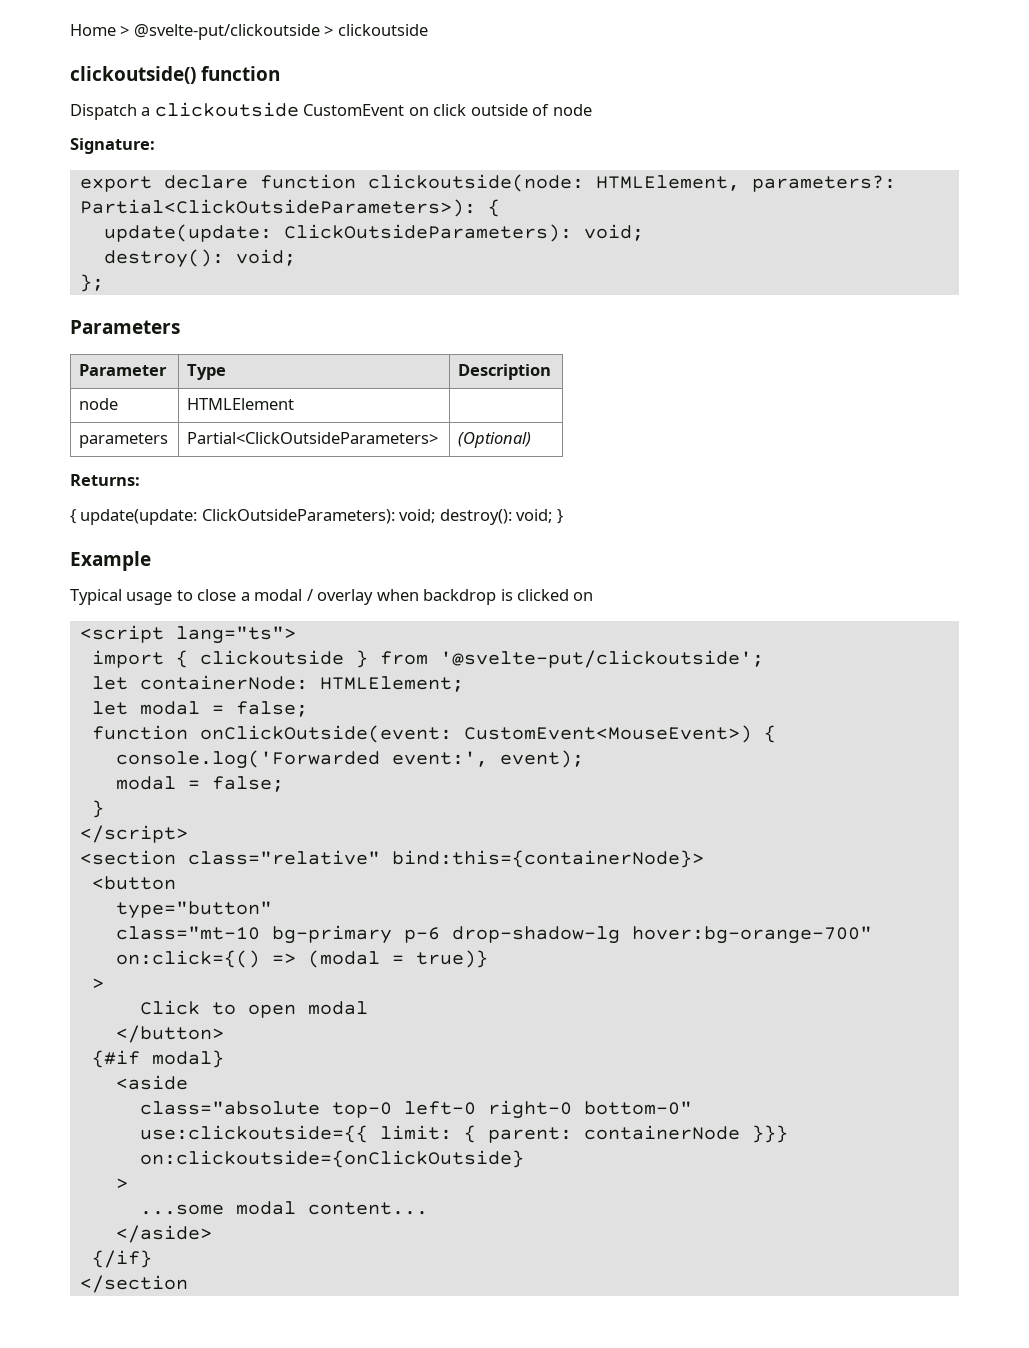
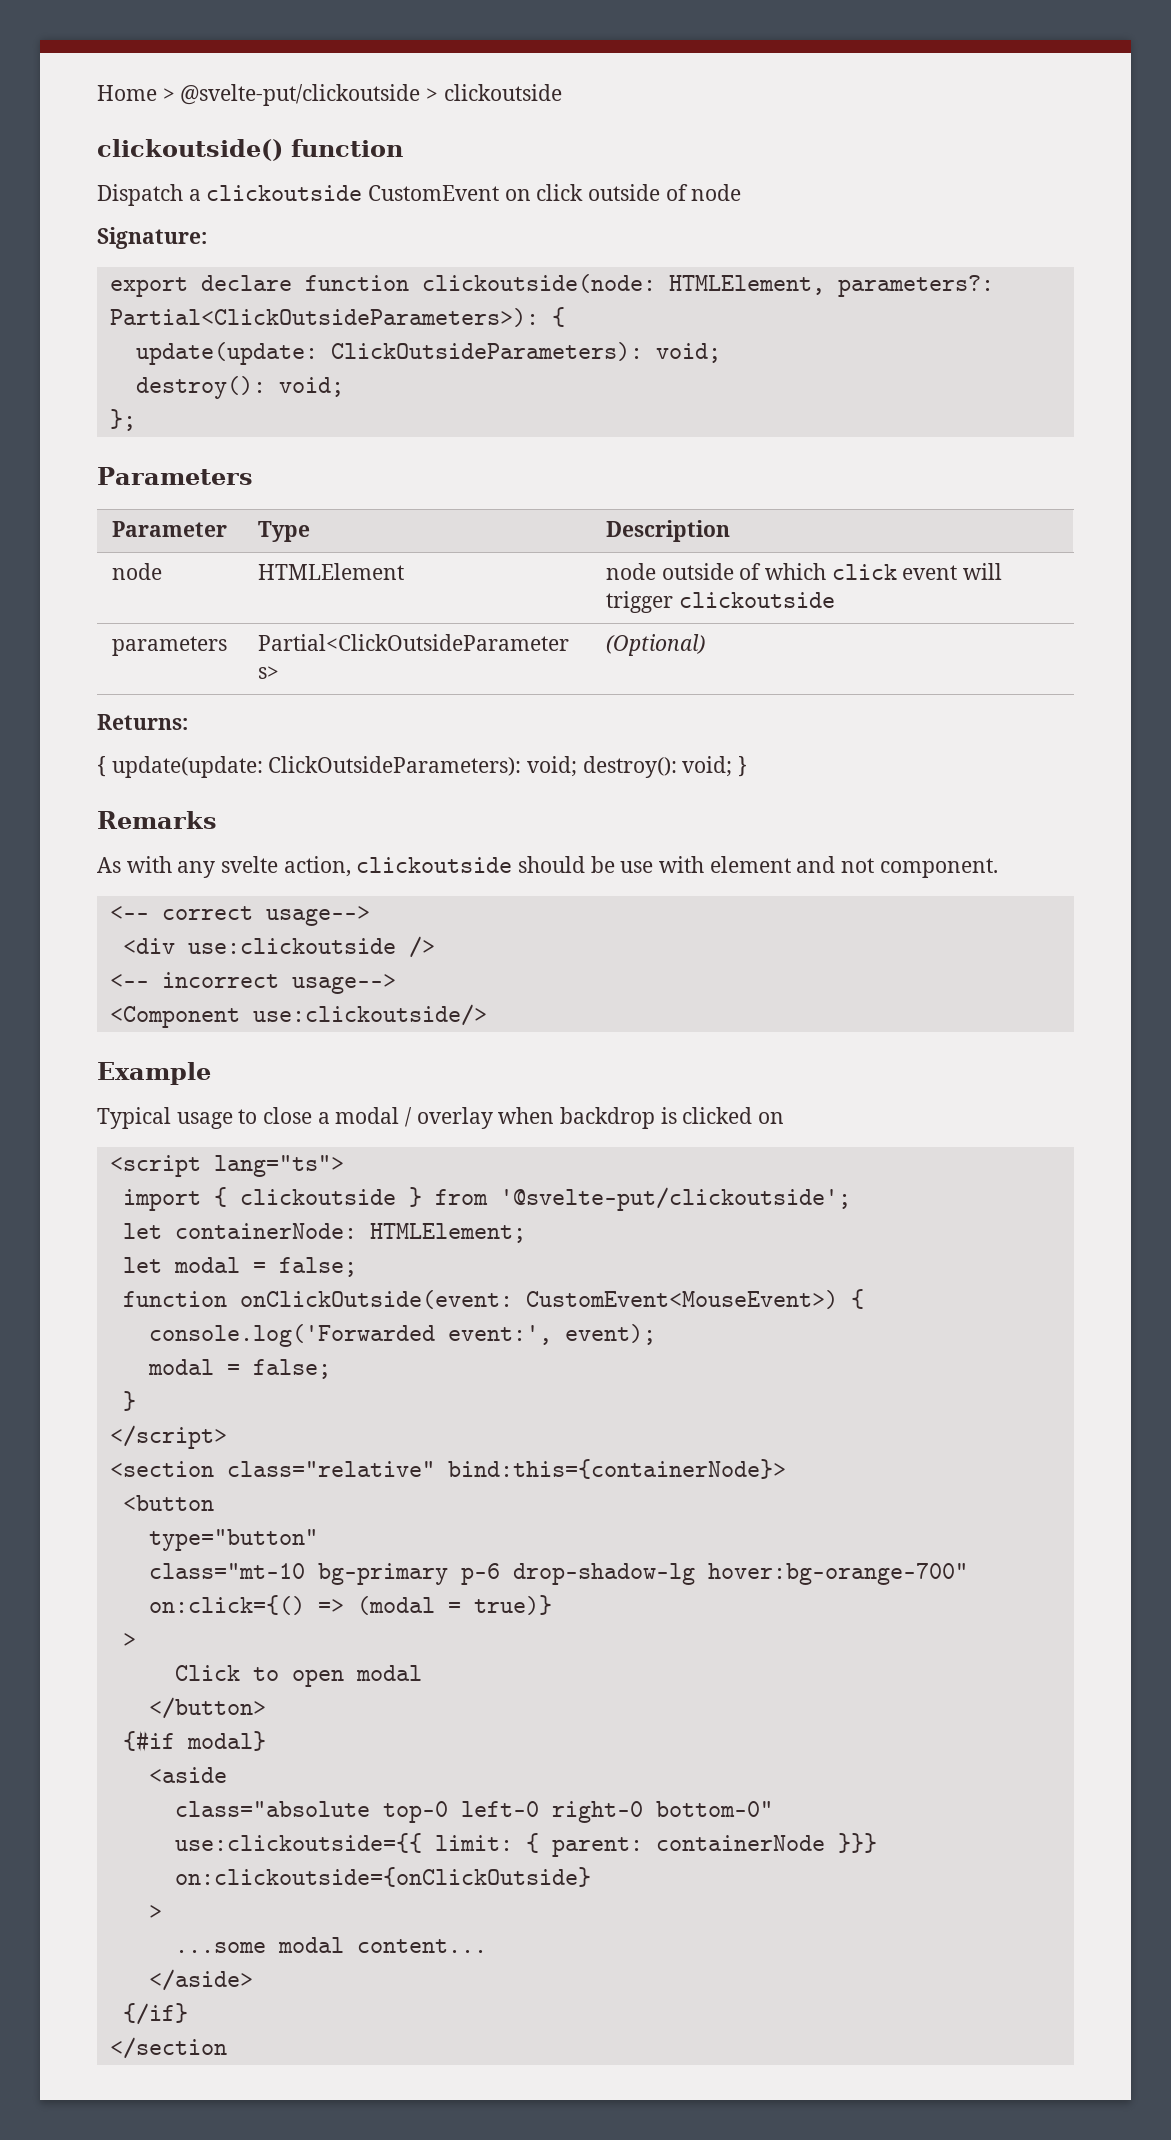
(295, 404) none -> [606,563,1003,580] [606,591,835,613] node outside of which click event will trigger clickoutside
(563, 516) none -> [97,811,217,829] [97,856,998,878] [109,906,370,926] [122,936,435,958] [109,972,396,994] [109,1004,487,1028] // Remarks // As with any svelte action, clickoutside should be use with element and not component. // <-- correct usage--> // <div use:clickoutside /> // <-- incorrect usage--> // <Component use:clickoutside/>

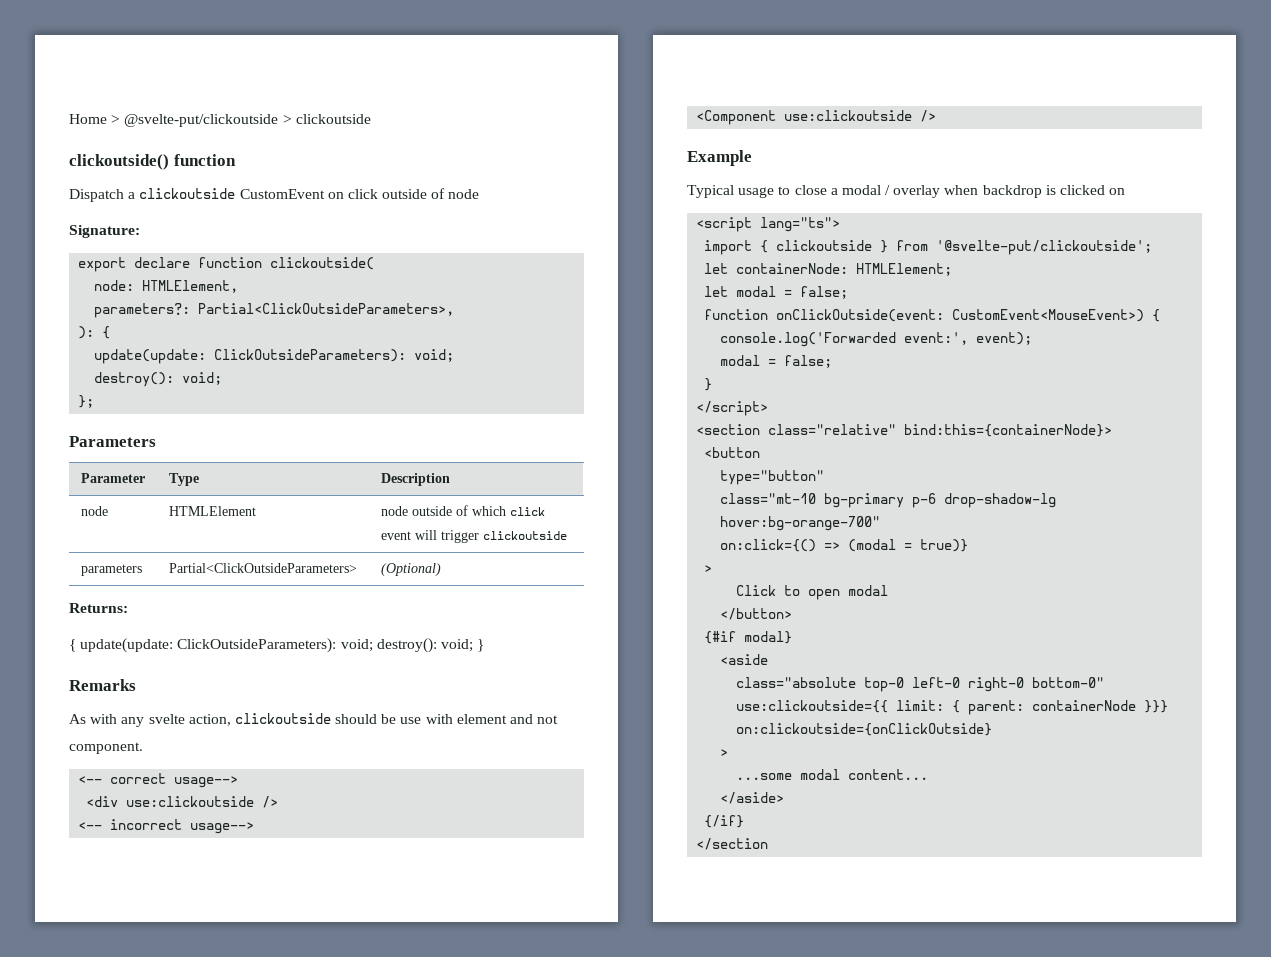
[421,274,656,293] clickoutside(node: -> [270,257,375,270] [94,280,135,291] clickoutside( // node:
[837,275,994,297] [109,308,539,327] parameters?: Partial<ClickOutsideParameters>): -> [94,303,455,318] [78,326,95,339] // parameters?: Partial<ClickOutsideParameters>, // ):
[252,1004,487,1026] use:clickoutside/> -> [784,110,937,122] use:clickoutside />

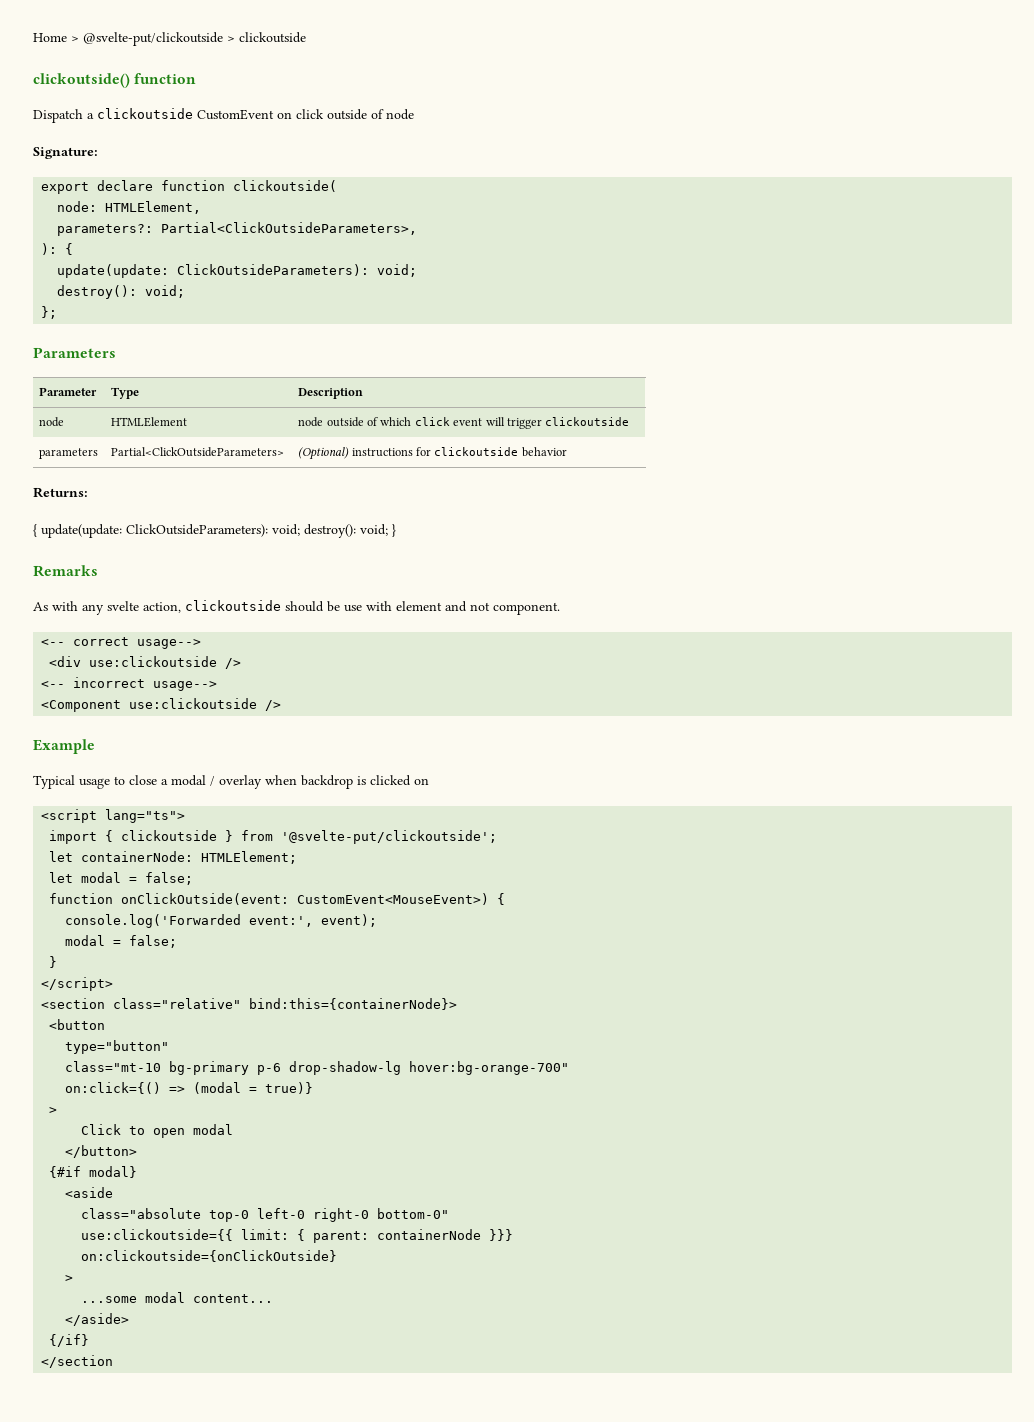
(441, 569) none -> [351,447,567,457] instructions for clickoutside behavior

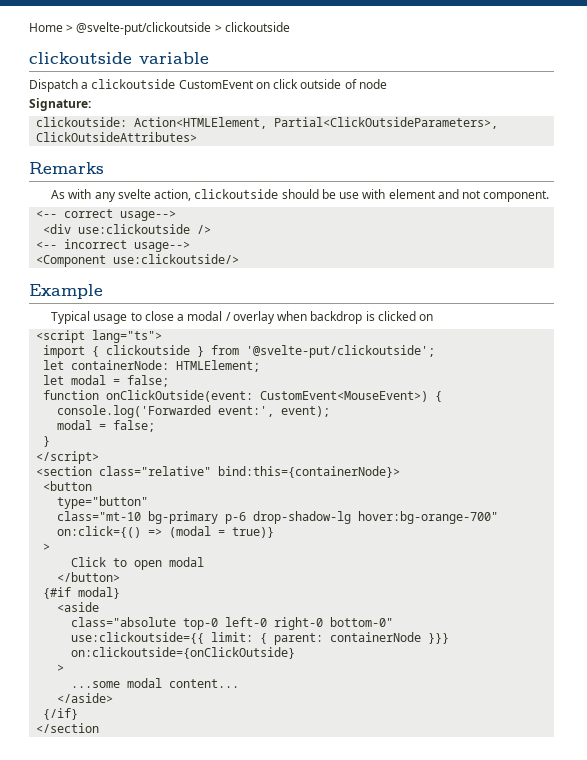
[33,73,197,88] clickoutside() function -> [29,52,209,64] clickoutside variable
[41,180,338,194] [57,201,202,214] [57,222,418,236] [41,243,74,255] [57,264,418,278] [57,285,186,299] [41,306,58,319] [33,347,116,358] [39,387,98,396] [111,387,140,399] [298,388,364,399] [39,417,65,427] [111,417,188,427] [298,417,630,429] [39,448,99,459] [111,447,285,457] [298,447,567,460] [33,487,88,498] [33,524,396,538] export declare function clickoutside( // node: HTMLElement, // parameters?: Partial<ClickOutsideParameters>, // ): { // update(update: ClickOutsideParameters): void; // destroy(): void; // }; // Parameters // Parameter | Type | Description // node | HTMLElement | node outside of which click event will trigger clickoutside // parameters | Partial<ClickOutsideParameters> | (Optional) instructions for clickoutside behavior // Returns: // { update(update: ClickOutsideParameters): void; destroy(): void; } -> [36,117,499,129] [36,132,198,142] clickoutside: Action<HTMLElement, Partial<ClickOutsideParameters>, ClickOutsideAttributes>
[129,698,282,711] use:clickoutside /> -> [113,254,240,264] use:clickoutside/>

